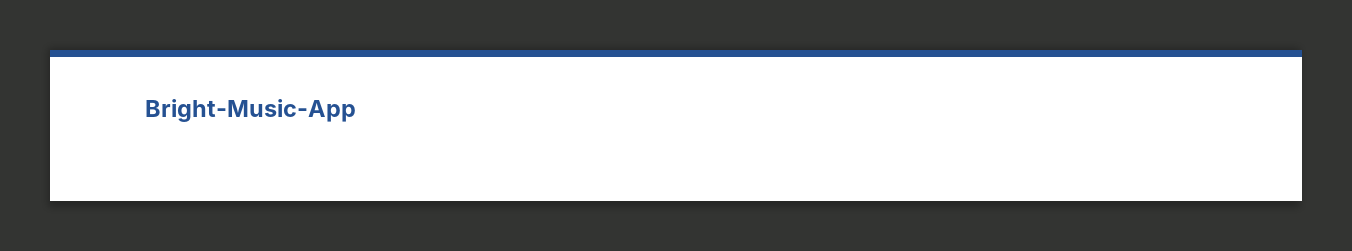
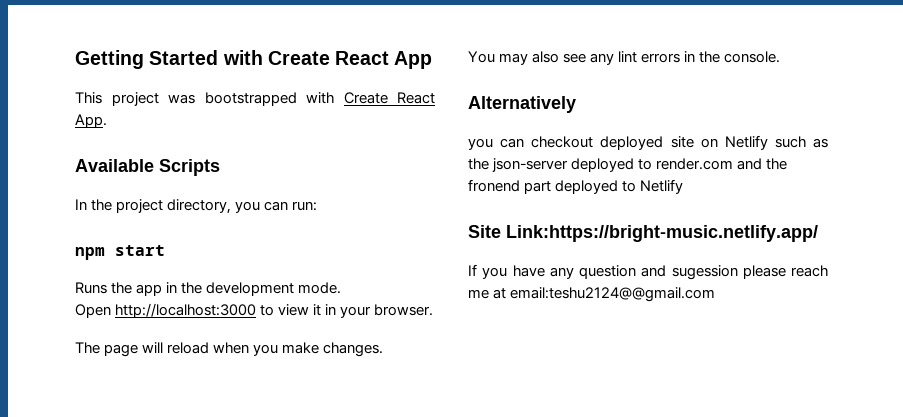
[145,99,356,122] Bright-Music-App -> [75,50,433,69] [75,92,435,106] [75,114,107,128] [75,159,220,176] [75,199,318,214] [75,245,165,260] [75,282,342,296] [75,303,434,318] [75,342,384,357] [468,51,781,65] [468,96,576,113] [468,135,828,150] [468,158,788,172] [468,179,684,194] [468,225,818,242] [468,264,828,280] [468,287,716,302] Getting Started with Create React App // This project was bootstrapped with Create React App. // Available Scripts // In the project directory, you can run: // npm start // Runs the app in the development mode. // Open http://localhost:3000 to view it in your browser. // The page will reload when you make changes. // You may also see any lint errors in the console. // Alternatively // you can checkout deployed site on Netlify such as the json-server deployed to render.com and the fronend part deployed to Netlify // Site Link:https://bright-music.netlify.app/ // If you have any question and sugession please reach me at email:teshu2124@@gmail.com

